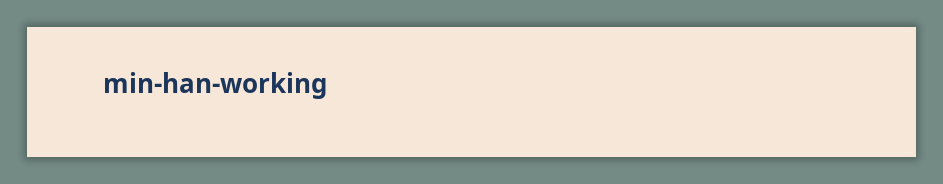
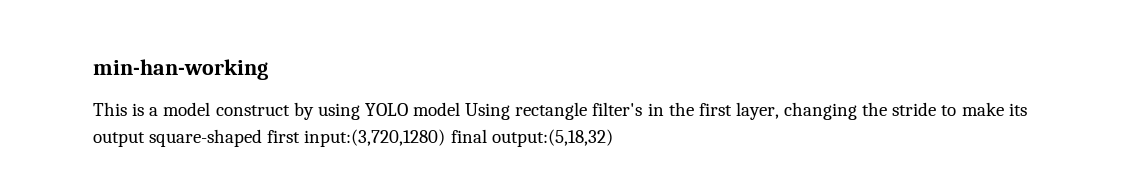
(327, 85) none -> [93,102,1027,120] [93,129,613,147] // This is a model construct by using YOLO model Using rectangle filter's in the first layer, changing the stride to make its output square-shaped first input:(3,720,1280) final output:(5,18,32)

